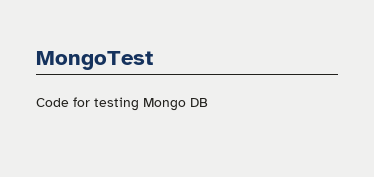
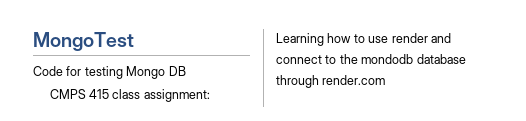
(208, 102) none -> [49,89,210,102] [276,33,451,46] [276,54,466,64] [276,75,386,88] // CMPS 415 class assignment: Learning how to use render and connect to the mondodb database through render.com

